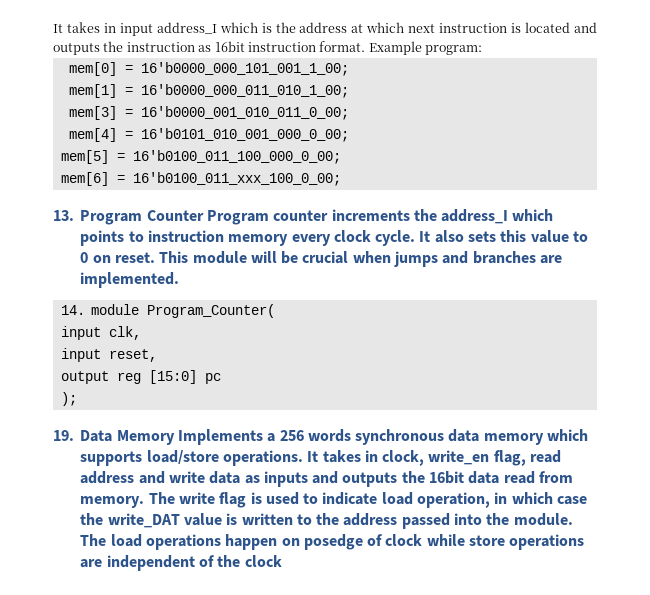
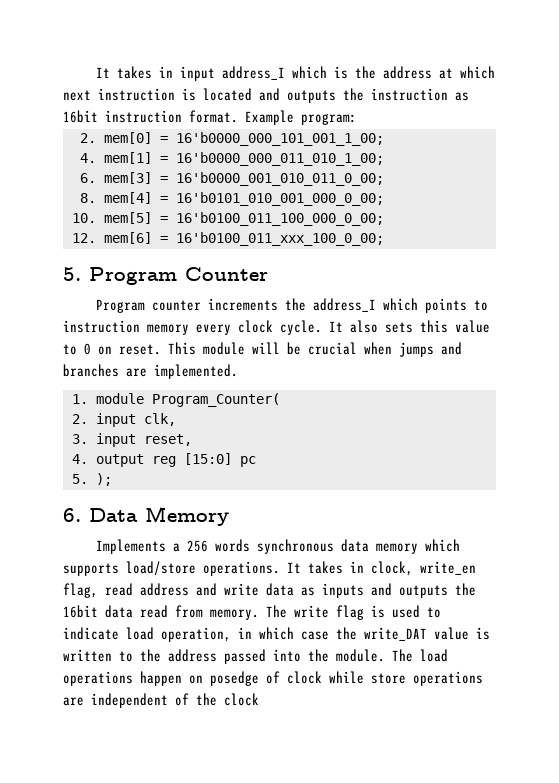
(482, 50) none -> [79,133,96,143] 2.
(349, 69) none -> [79,153,96,163] 4.
(349, 91) none -> [79,173,96,183] 6.
(349, 113) none -> [79,193,96,203] 8.
(349, 135) none -> [71,213,96,223] 10.
(341, 157) none -> [71,233,96,243] 12.
[53,210,74,221] 13. -> [63,267,81,281] 5.
(204, 215) none -> (268, 274) //
[60,305,85,315] 14. -> [71,394,88,404] 1.
(275, 311) none -> [71,414,88,424] 2.
(141, 333) none -> [71,434,88,444] 3.
(157, 355) none -> [71,454,88,464] 4.
(221, 378) none -> [71,474,88,484] 5.
[53,430,74,441] 19. -> [63,508,81,522] 6.
(175, 437) none -> (229, 516) //

